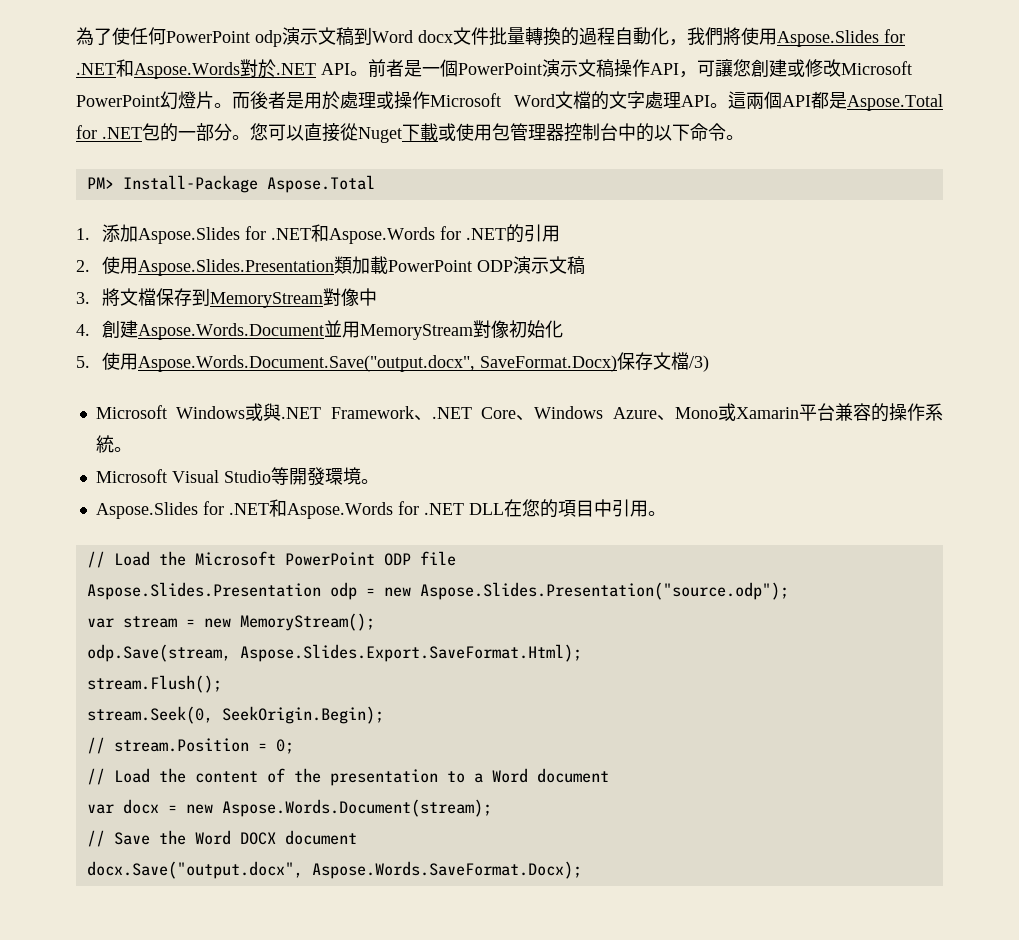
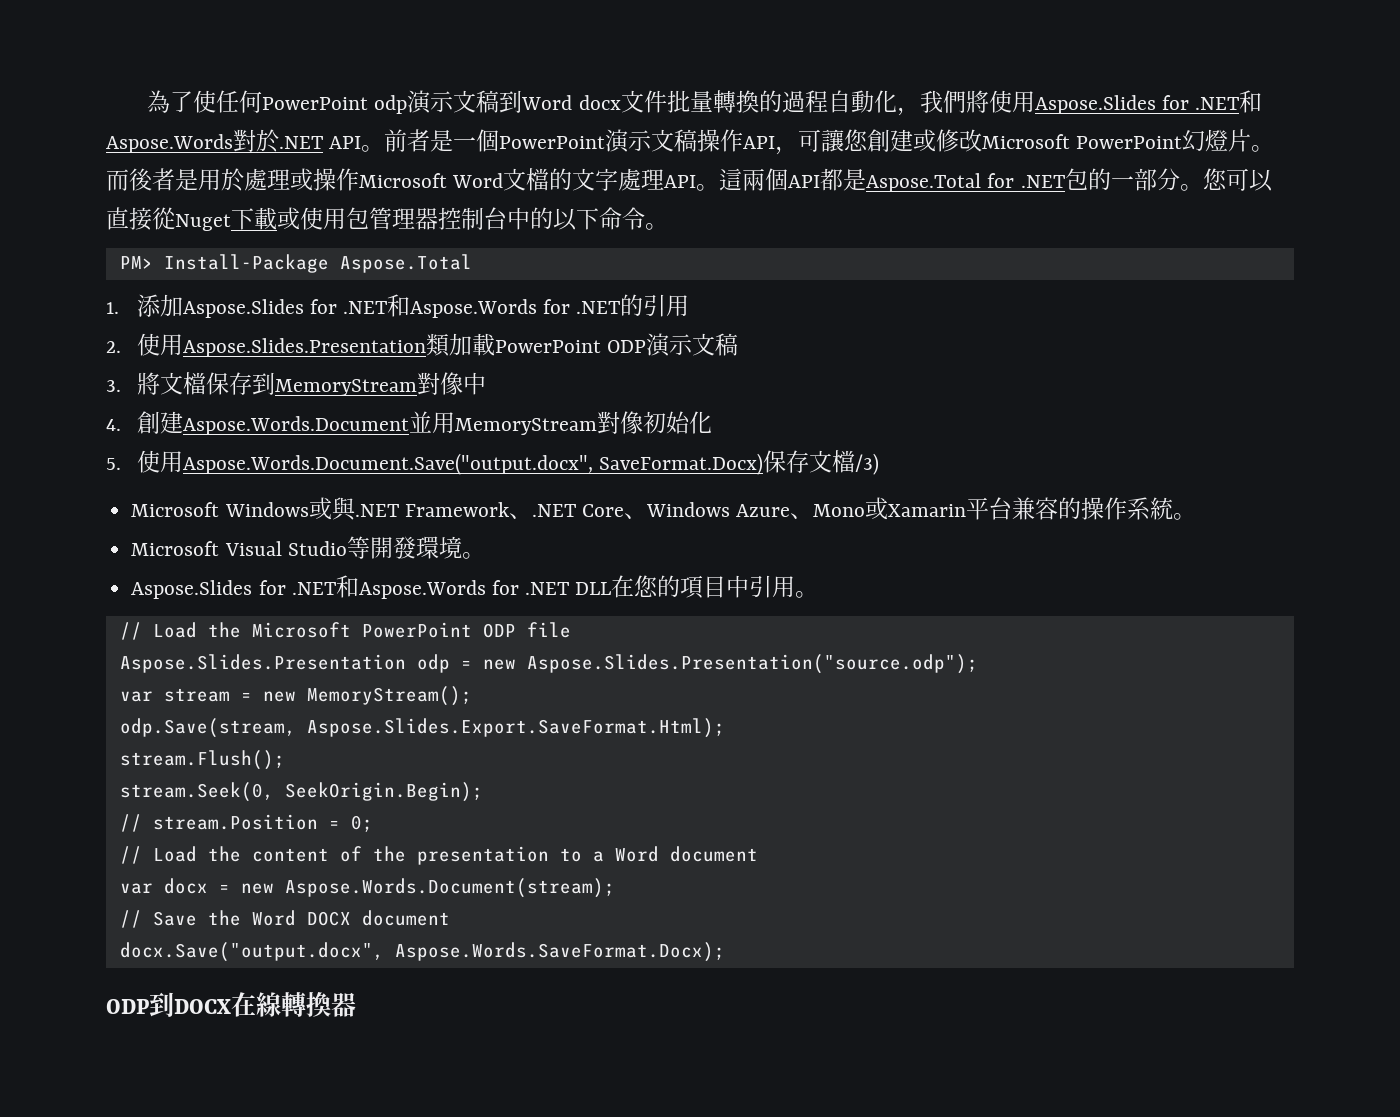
(582, 870) none -> [106,992,356,1017] // ODP到DOCX在線轉換器

